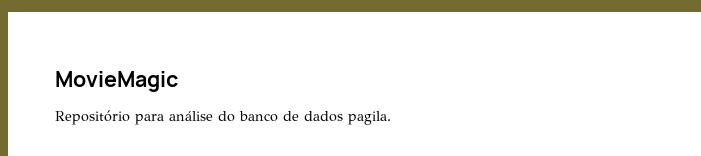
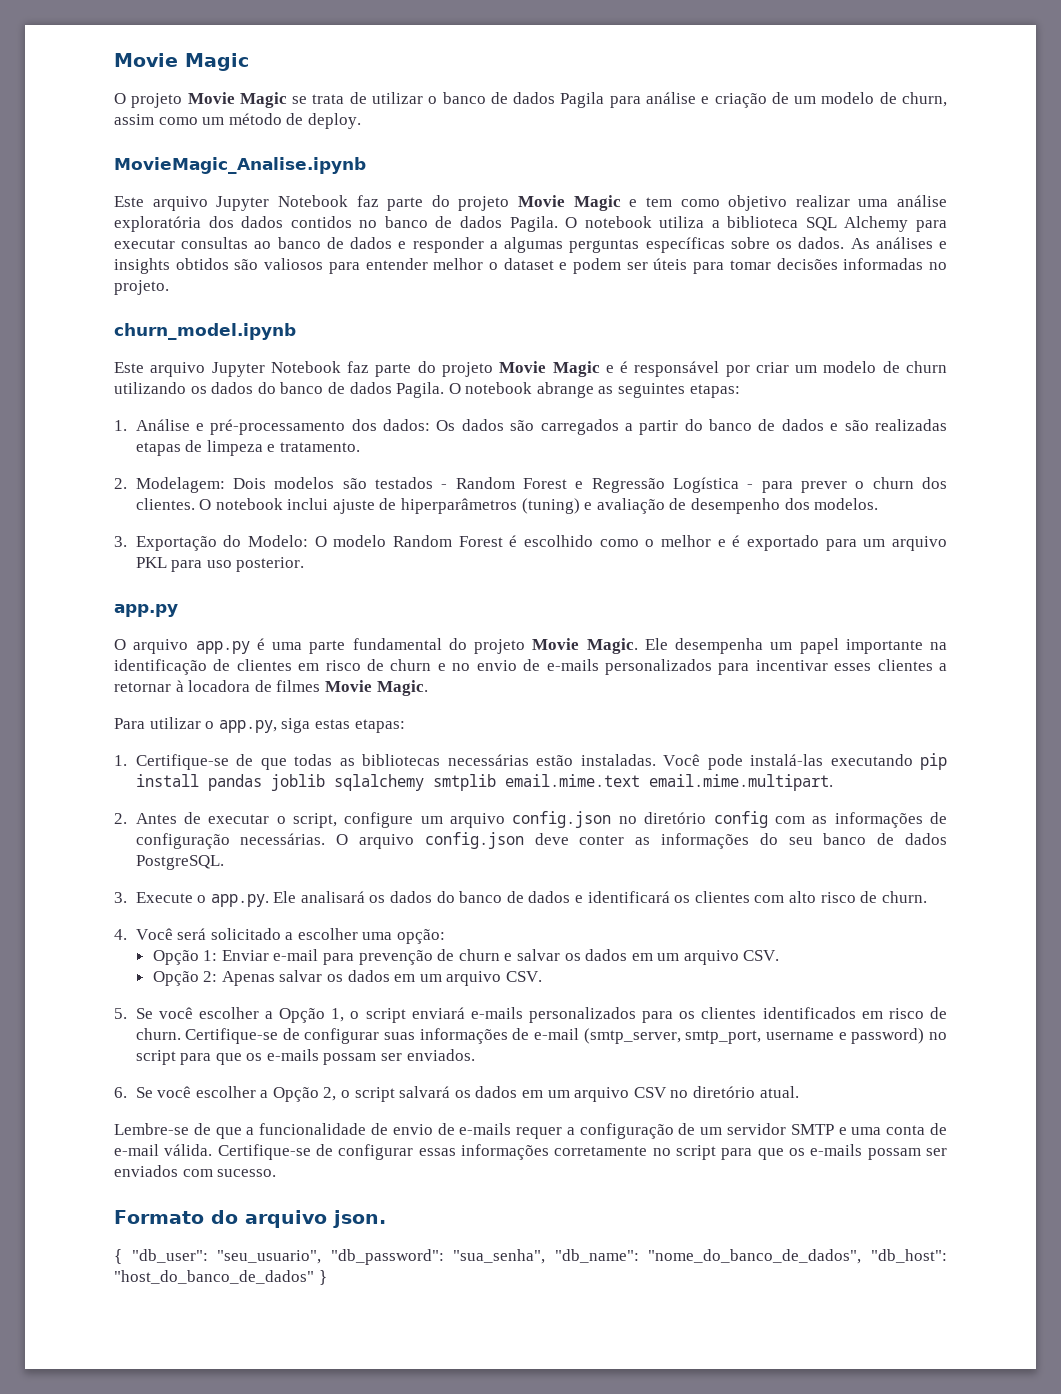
[55,71,178,92] [55,110,391,125] MovieMagic // Repositório para análise do banco de dados pagila. -> [114,53,249,71] [114,92,948,108] [114,113,361,129] [114,157,366,174] [114,195,947,211] [114,216,947,232] [114,237,948,253] [114,258,948,274] [114,280,169,295] [114,323,296,340] [114,361,948,377] [114,382,740,398] [114,419,947,435] [135,440,360,456] [114,477,947,493] [135,498,879,514] [114,535,947,551] [135,557,305,572] [114,604,178,617] [114,638,947,654] [114,659,947,675] [114,680,428,696] [114,717,405,733] [114,753,947,770] [135,774,833,791] [114,811,948,828] [135,832,947,849] [135,855,224,870] [114,891,927,907] [114,928,446,944] [152,949,780,965] [152,970,542,986] [114,1007,947,1023] [135,1028,947,1044] [135,1049,475,1065] [114,1086,799,1102] [114,1123,947,1139] [114,1144,948,1160] [114,1165,277,1177] [114,1210,386,1228] [114,1249,947,1265] [114,1270,327,1285] Movie Magic // O projeto Movie Magic se trata de utilizar o banco de dados Pagila para análise e criação de um modelo de churn, assim como um método de deploy. // MovieMagic_Analise.ipynb // Este arquivo Jupyter Notebook faz parte do projeto Movie Magic e tem como objetivo realizar uma análise exploratória dos dados contidos no banco de dados Pagila. O notebook utiliza a biblioteca SQL Alchemy para executar consultas ao banco de dados e responder a algumas perguntas específicas sobre os dados. As análises e insights obtidos são valiosos para entender melhor o dataset e podem ser úteis para tomar decisões informadas no projeto. // churn_model.ipynb // Este arquivo Jupyter Notebook faz parte do projeto Movie Magic e é responsável por criar um modelo de churn utilizando os dados do banco de dados Pagila. O notebook abrange as seguintes etapas: // 1. Análise e pré-processamento dos dados: Os dados são carregados a partir do banco de dados e são realizadas etapas de limpeza e tratamento. // 2. Modelagem: Dois modelos são testados - Random Forest e Regressão Logística - para prever o churn dos clientes. O notebook inclui ajuste de hiperparâmetros (tuning) e avaliação de desempenho dos modelos. // 3. Exportação do Modelo: O modelo Random Forest é escolhido como o melhor e é exportado para um arquivo PKL para uso posterior. // app.py // O arquivo app.py é uma parte fundamental do projeto Movie Magic. Ele desempenha um papel importante na identificação de clientes em risco de churn e no envio de e-mails personalizados para incentivar esses clientes a retornar à locadora de filmes Movie Magic. // Para utilizar o app.py, siga estas etapas: // 1. Certifique-se de que todas as bibliotecas necessárias estão instaladas. Você pode instalá-las executando pip install pandas joblib sqlalchemy smtplib email.mime.text email.mime.multipart. // 2. Antes de executar o script, configure um arquivo config.json no diretório config com as informações de configuração necessárias. O arquivo config.json deve conter as informações do seu banco de dados PostgreSQL. // 3. Execute o app.py. Ele analisará os dados do banco de dados e identificará os clientes com alto risco de churn. // 4. Você será solicitado a escolher uma opção: // Opção 1: Enviar e-mail para prevenção de churn e salvar os dados em um arquivo CSV. // Opção 2: Apenas salvar os dados em um arquivo CSV. // 5. Se você escolher a Opção 1, o script enviará e-mails personalizados para os clientes identificados em risco de churn. Certifique-se de configurar suas informações de e-mail (smtp_server, smtp_port, username e password) no script para que os e-mails possam ser enviados. // 6. Se você escolher a Opção 2, o script salvará os dados em um arquivo CSV no diretório atual. // Lembre-se de que a funcionalidade de envio de e-mails requer a configuração de um servidor SMTP e uma conta de e-mail válida. Certifique-se de configurar essas informações corretamente no script para que os e-mails possam ser enviados com sucesso. // Formato do arquivo json. // { "db_user": "seu_usuario", "db_password": "sua_senha", "db_name": "nome_do_banco_de_dados", "db_host": "host_do_banco_de_dados" }

